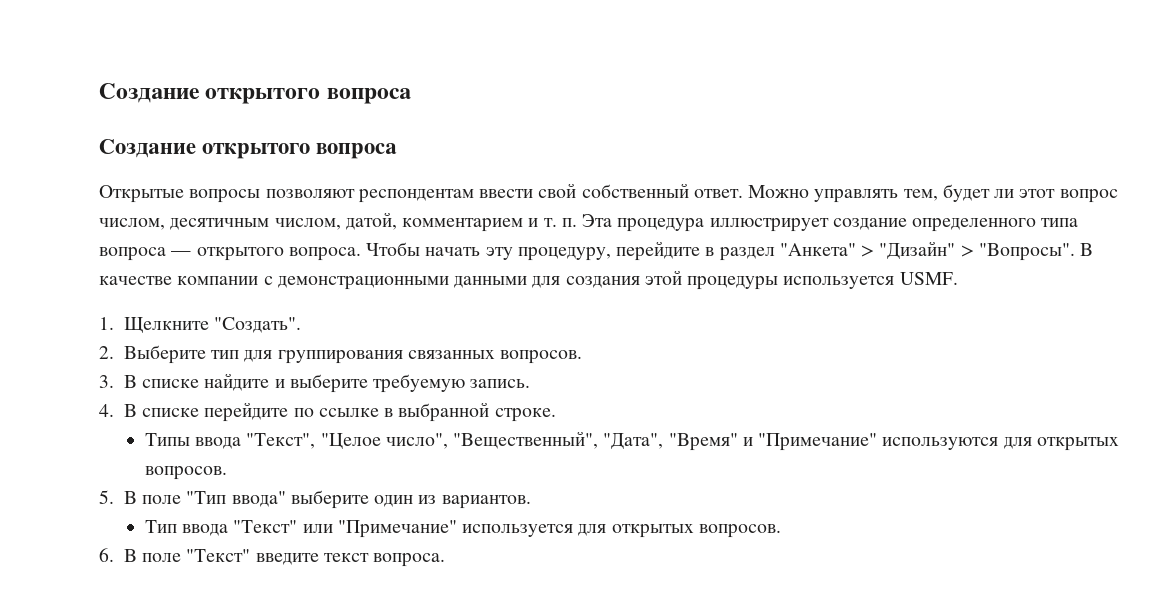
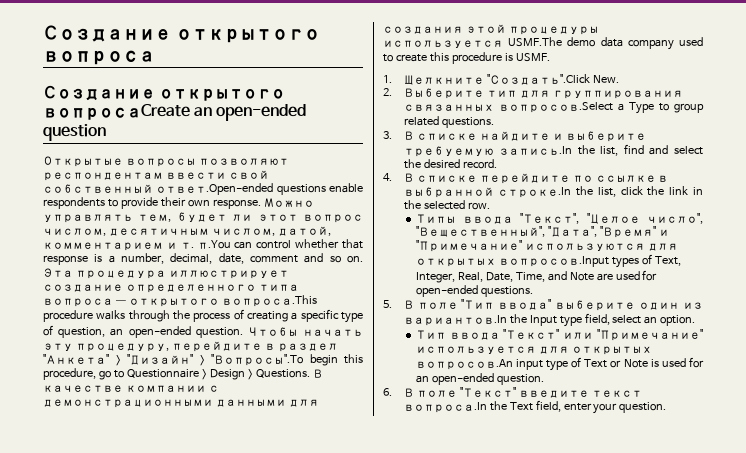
[316,143,398,159] вопроса -> [43,104,307,121] [43,124,106,141] вопросаCreate an open-ended question
[693,189,743,198] ответ. -> [156,183,364,195] [43,197,261,209] ответ.Open-ended questions enable respondents to provide their own response.
[561,218,577,227] п. -> [197,239,363,249] [43,253,363,265] п.You can control whether that response is a number, decimal, date, comment and so on.
[288,247,361,261] вопроса. -> [221,295,317,307] [43,309,363,323] [43,325,243,338] вопроса.This procedure walks through the process of creating a specific type of question, an open-ended question.
[978,243,1075,261] "Вопросы". -> [211,354,363,366] [43,368,310,380] "Вопросы".To begin this procedure, go to Questionnaire > Design > Questions.
(895, 282) none -> [508,37,703,50] [383,52,513,64] USMF.The demo data company used to create this procedure is
[214,317,302,333] "Создать". -> [486,74,619,85] "Создать".Click New.
[500,350,583,364] вопросов. -> [498,102,704,114] [403,116,494,128] вопросов.Select a Type to group related questions.
[470,379,531,388] запись. -> [499,144,703,156] [403,159,497,169] запись.In the list, find and select the desired record.
[494,408,556,422] строке. -> [498,186,703,198] [403,200,490,210] строке.In the list, click the link in the selected row.
[144,466,227,480] вопросов. -> [498,254,681,268] [415,270,658,283] [415,285,533,297] вопросов.Input types of Text, Integer, Real, Date, Time, and Note are used for open-ended questions.
[441,495,531,509] вариантов. -> [403,313,696,327] вариантов.In the Input type field, select an option.
[698,524,781,538] вопросов. -> [415,357,704,371] [415,373,544,385] вопросов.An input type of Text or Note is used for an open-ended question.
[373,553,446,567] вопроса. -> [403,400,667,414] вопроса.In the Text field, enter your question.

